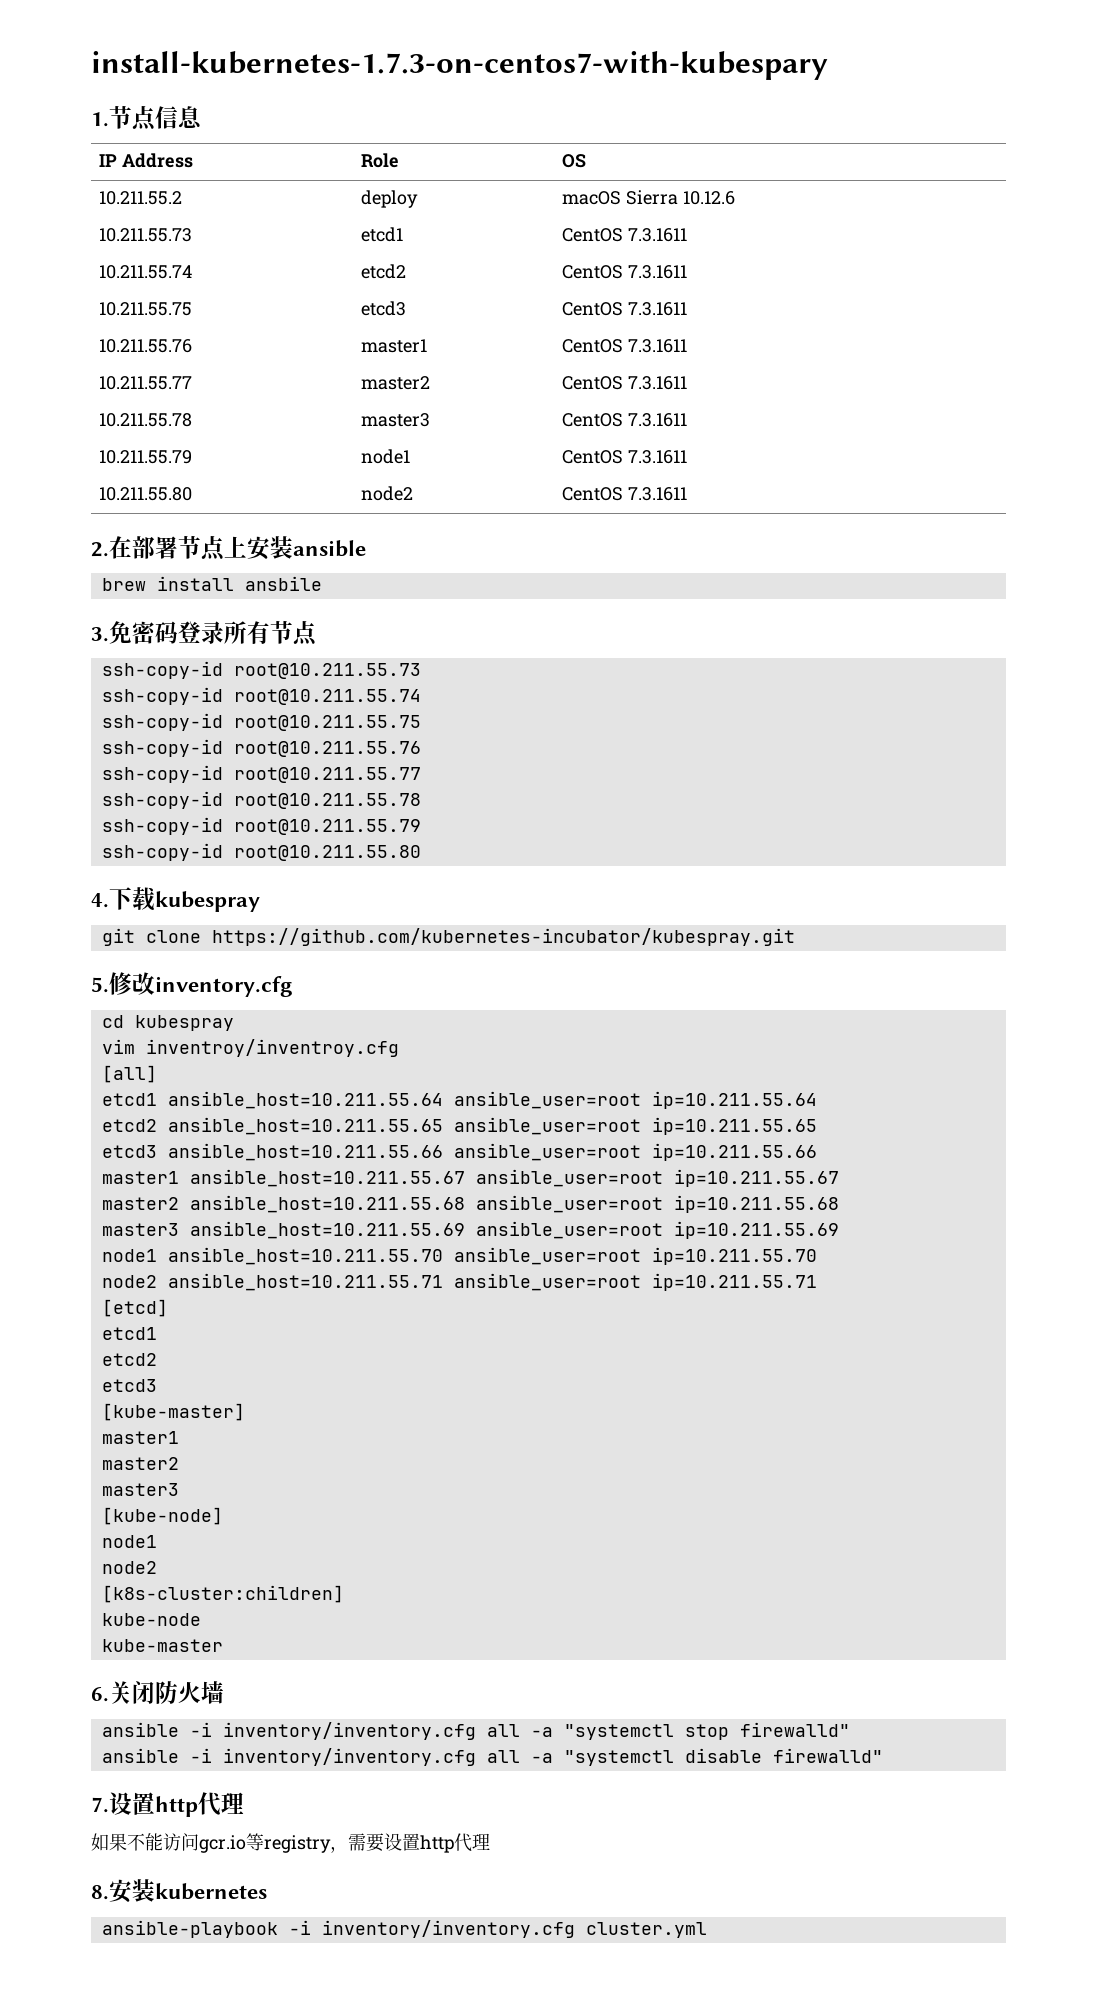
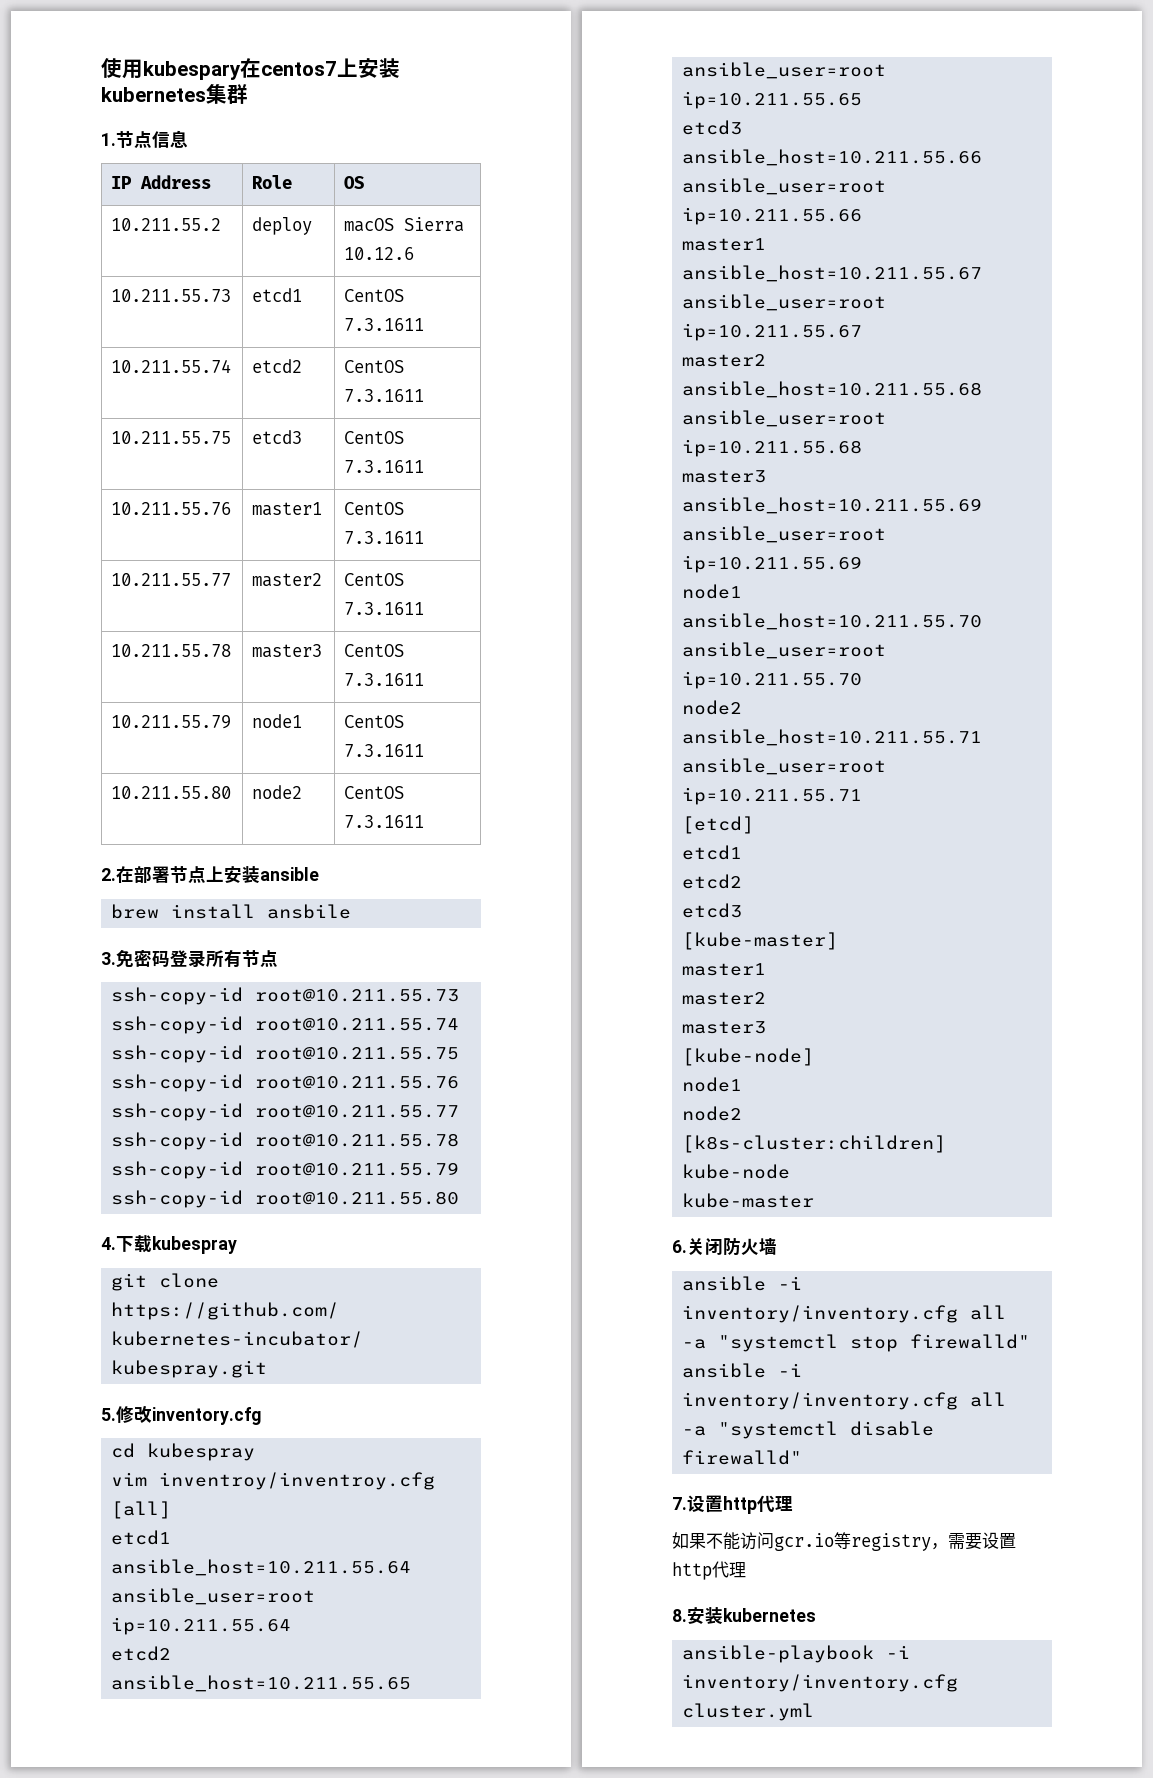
[91,51,828,80] install-kubernetes-1.7.3-on-centos7-with-kubespary -> [101,58,400,80] [101,84,248,104] 使用kubespary在centos7上安装kubernetes集群

